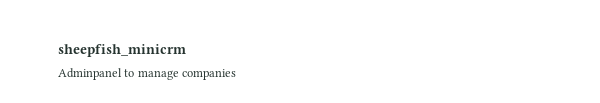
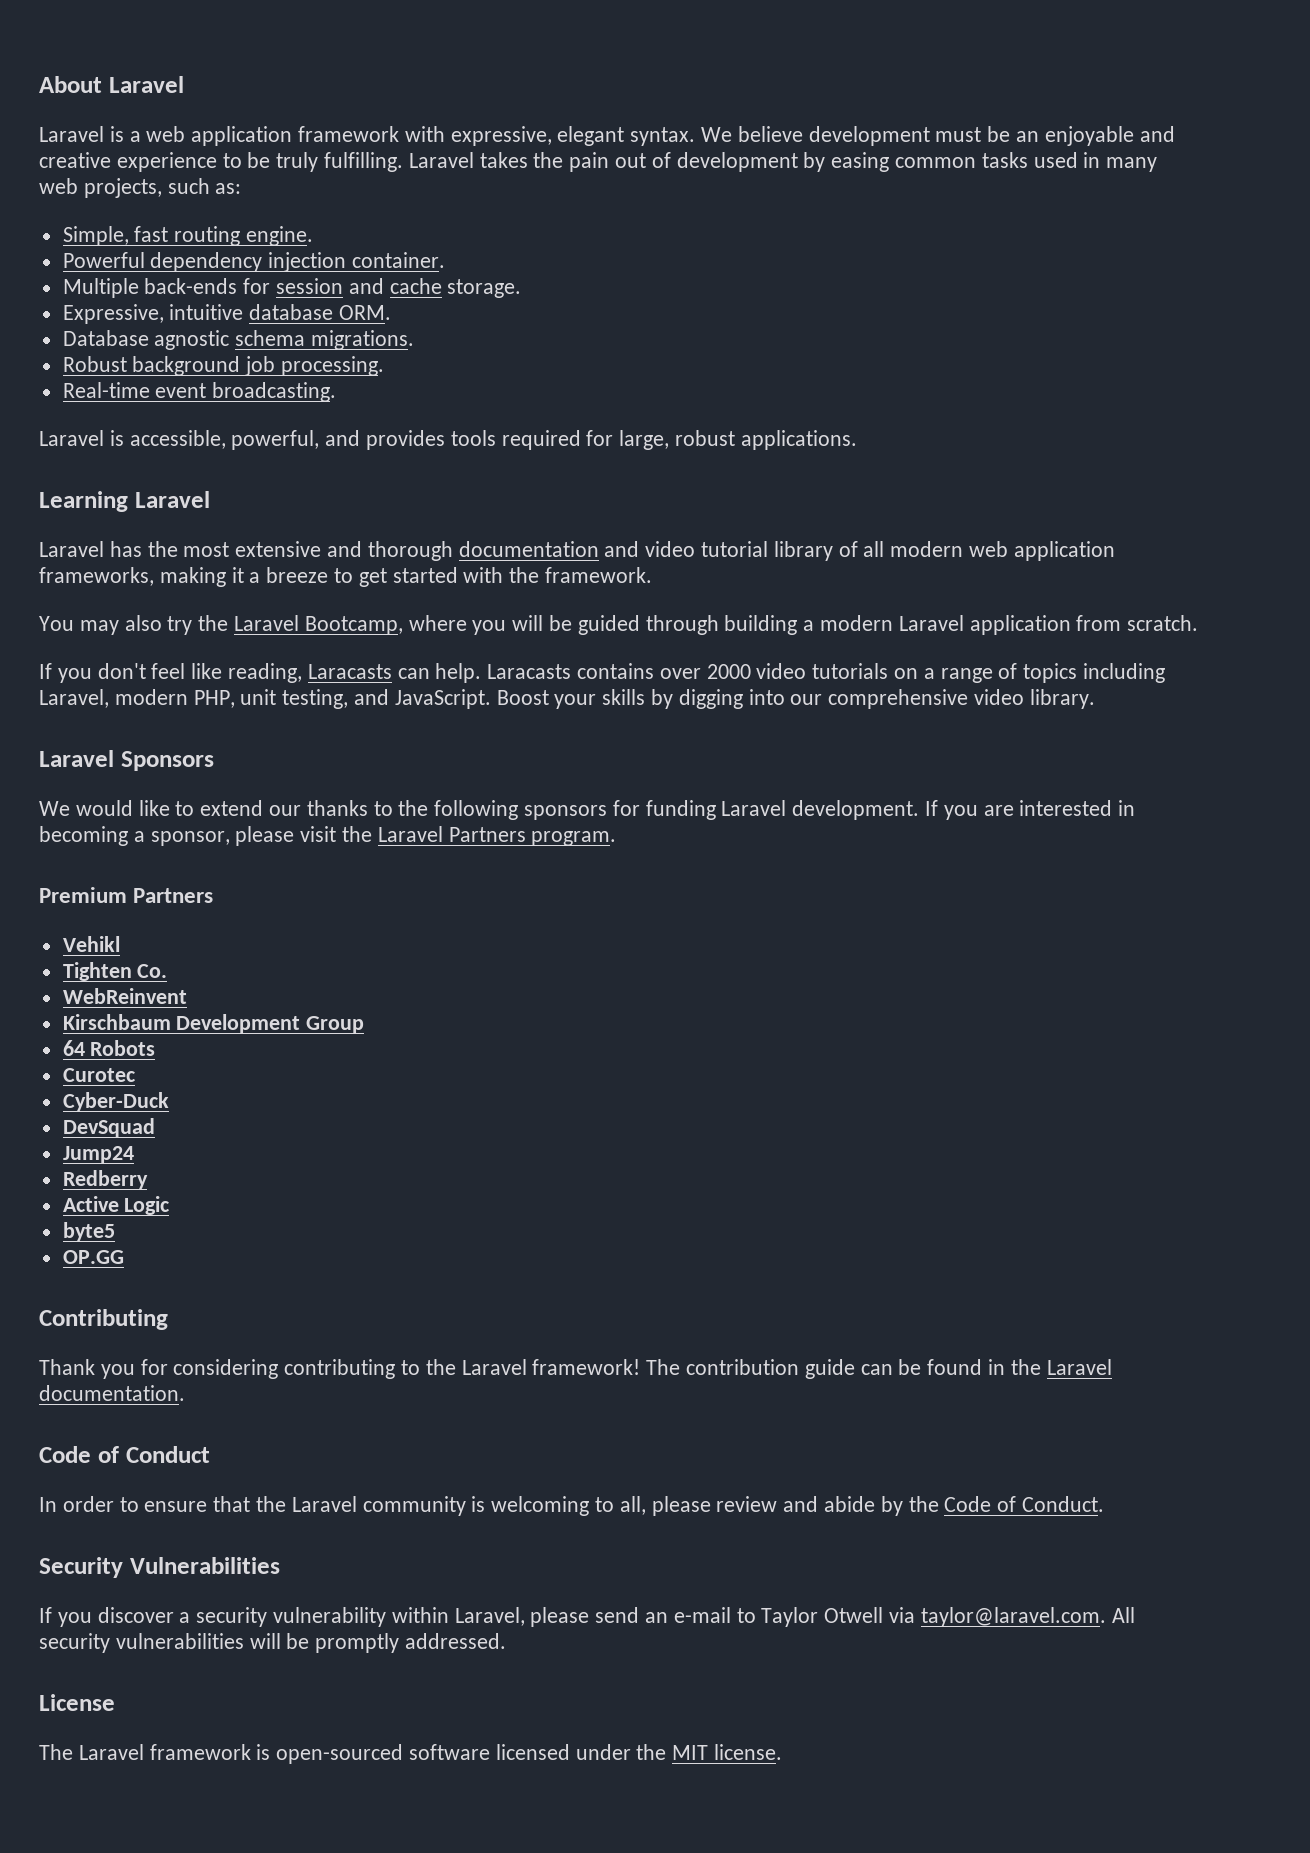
[58,44,186,57] [58,68,237,80] sheepfish_minicrm // Adminpanel to manage companies -> [39,76,184,93] [39,126,1175,146] [39,152,1158,172] [39,178,242,198] [62,226,314,246] [62,252,446,272] [62,278,522,298] [62,304,392,324] [62,330,415,350] [62,356,385,376] [62,382,337,402] [39,430,857,450] [39,491,210,512] [39,541,1115,561] [39,567,653,587] [39,615,1199,635] [39,663,1166,683] [39,689,1095,709] [39,750,214,771] [39,800,1136,820] [39,826,617,846] [39,887,214,903] [62,936,120,952] [62,962,168,981] [62,988,187,1004] [62,1014,365,1033] [62,1040,156,1056] [62,1068,135,1082] [62,1092,169,1111] [62,1118,155,1137] [62,1146,134,1163] [62,1170,148,1189] [62,1196,170,1215] [62,1222,115,1241] [62,1250,124,1264] [39,1309,168,1330] [39,1359,1112,1379] [39,1385,185,1401] [39,1446,210,1463] [39,1496,1105,1516] [39,1557,280,1578] [39,1607,1135,1627] [39,1633,507,1653] [39,1694,115,1711] [39,1744,783,1764] About Laravel // Laravel is a web application framework with expressive, elegant syntax. We believe development must be an enjoyable and creative experience to be truly fulfilling. Laravel takes the pain out of development by easing common tasks used in many web projects, such as: // Simple, fast routing engine. // Powerful dependency injection container. // Multiple back-ends for session and cache storage. // Expressive, intuitive database ORM. // Database agnostic schema migrations. // Robust background job processing. // Real-time event broadcasting. // Laravel is accessible, powerful, and provides tools required for large, robust applications. // Learning Laravel // Laravel has the most extensive and thorough documentation and video tutorial library of all modern web application frameworks, making it a breeze to get started with the framework. // You may also try the Laravel Bootcamp, where you will be guided through building a modern Laravel application from scratch. // If you don't feel like reading, Laracasts can help. Laracasts contains over 2000 video tutorials on a range of topics including Laravel, modern PHP, unit testing, and JavaScript. Boost your skills by digging into our comprehensive video library. // Laravel Sponsors // We would like to extend our thanks to the following sponsors for funding Laravel development. If you are interested in becoming a sponsor, please visit the Laravel Partners program. // Premium Partners // Vehikl // Tighten Co. // WebReinvent // Kirschbaum Development Group // 64 Robots // Curotec // Cyber-Duck // DevSquad // Jump24 // Redberry // Active Logic // byte5 // OP.GG // Contributing // Thank you for considering contributing to the Laravel framework! The contribution guide can be found in the Laravel documentation. // Code of Conduct // In order to ensure that the Laravel community is welcoming to all, please review and abide by the Code of Conduct. // Security Vulnerabilities // If you discover a security vulnerability within Laravel, please send an e-mail to Taylor Otwell via taylor@laravel.com. All security vulnerabilities will be promptly addressed. // License // The Laravel framework is open-sourced software licensed under the MIT license.

